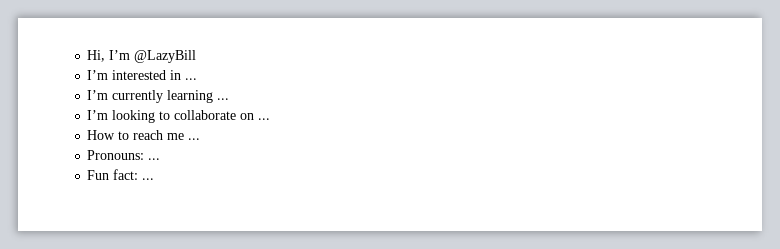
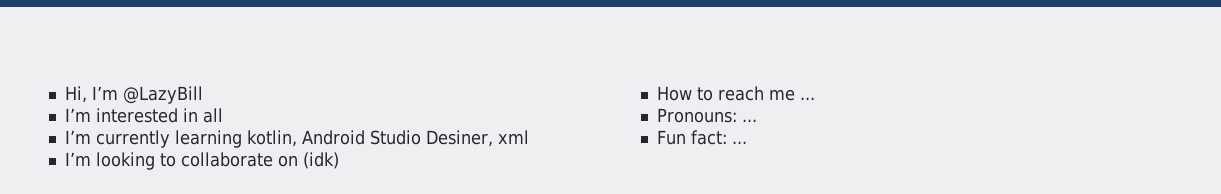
[185,78,198,80] ... -> [202,108,223,123] all
[217,98,230,100] ... -> [246,130,529,147] kotlin, Android Studio Desiner, xml
[258,118,271,120] ... -> [302,152,339,169] (idk)

